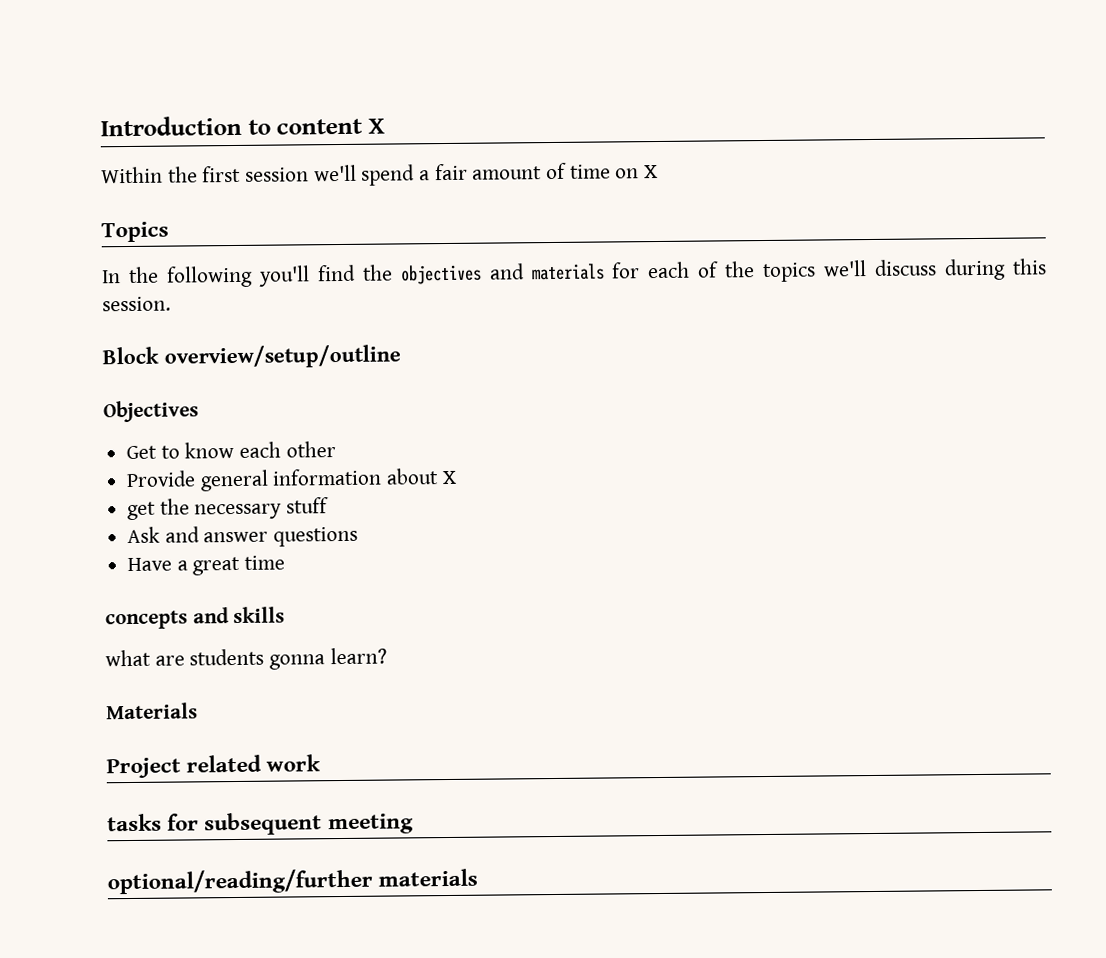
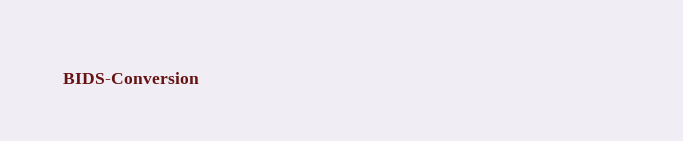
[100,115,385,137] [101,162,659,186] [101,221,169,243] [102,258,1048,288] [102,296,171,312] [102,344,401,369] [103,400,199,423] [126,441,336,460] [126,468,457,492] [127,497,330,521] [127,526,359,547] [127,555,286,576] [105,606,286,630] [105,647,387,670] [106,702,198,720] [106,754,322,779] [107,812,414,836] [107,868,479,895] Introduction to content X // Within the first session we'll spend a fair amount of time on X // Topics // In the following you'll find the objectives and materials for each of the topics we'll discuss during this session. // Block overview/setup/outline // Objectives // Get to know each other // Provide general information about X // get the necessary stuff // Ask and answer questions // Have a great time // concepts and skills // what are students gonna learn? // Materials // Project related work // tasks for subsequent meeting // optional/reading/further materials -> [63,72,199,84] BIDS-Conversion

